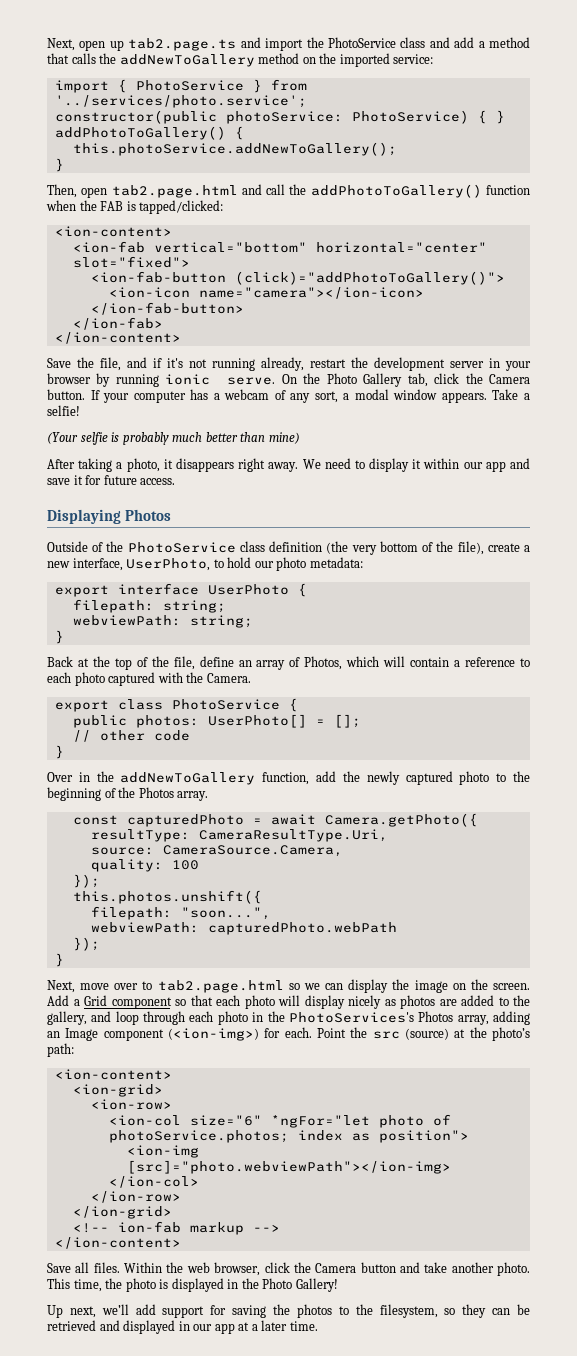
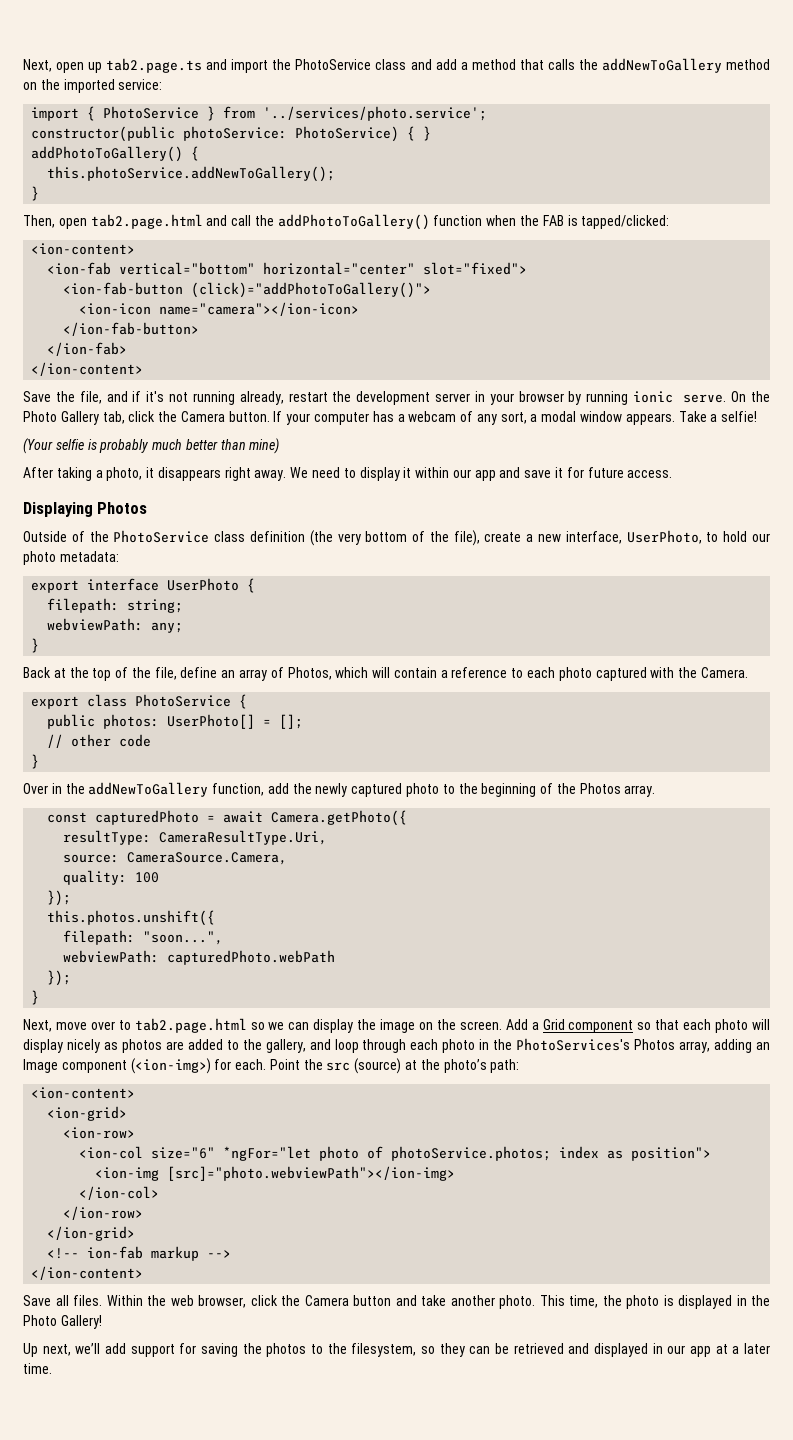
[189,615,253,628] string; -> [151,622,184,633] any;

